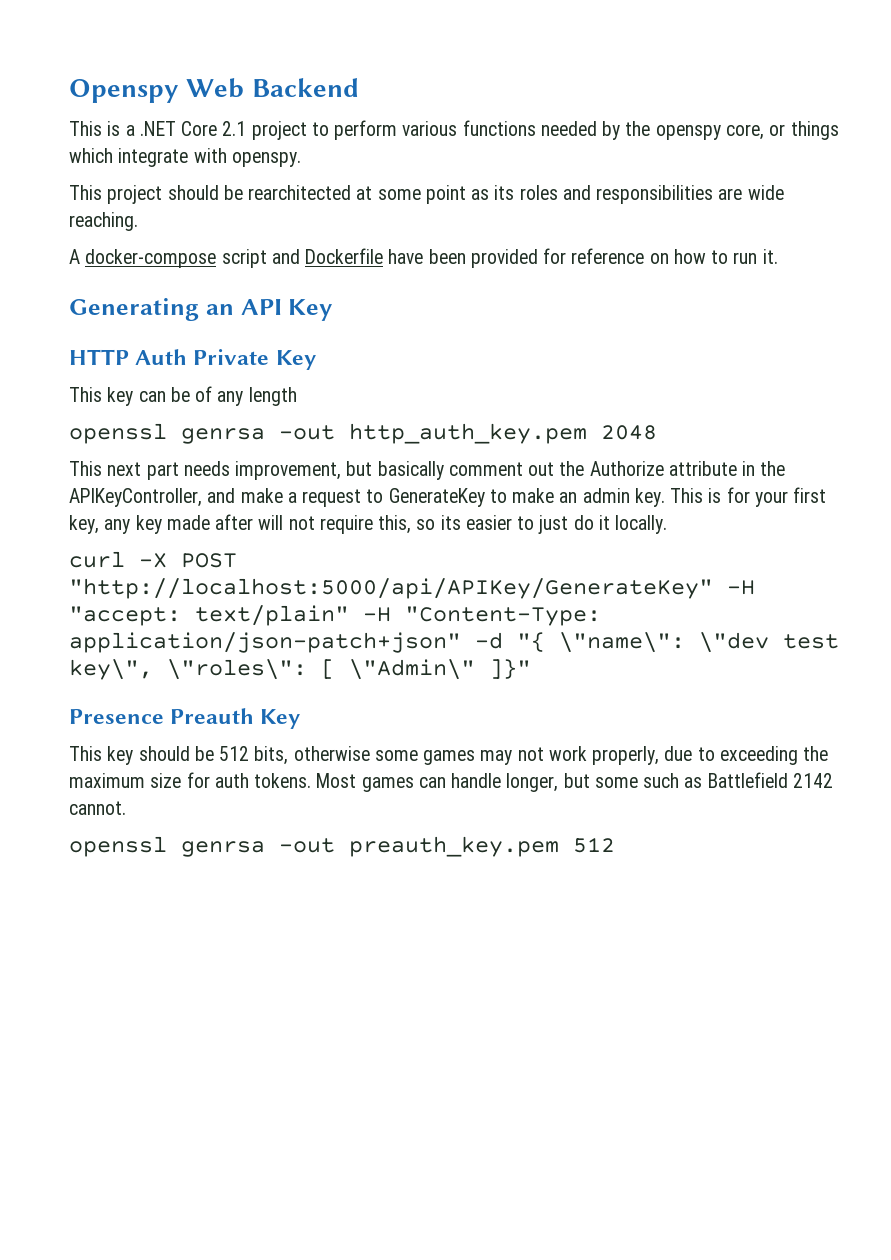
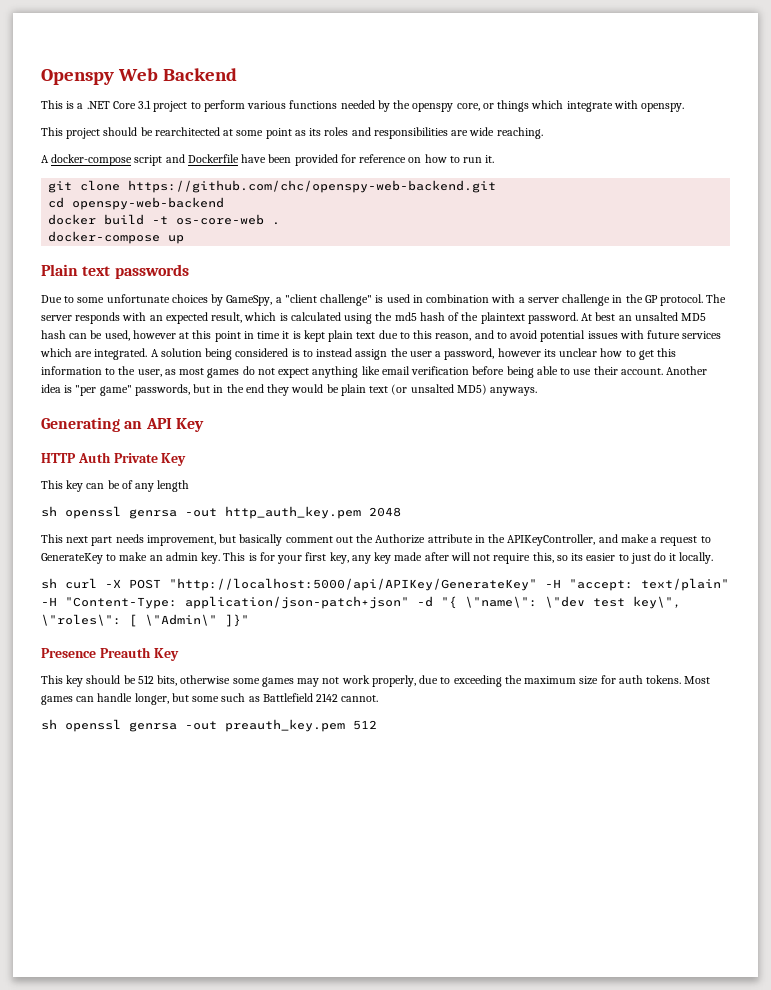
[222,121,247,136] 2.1 -> [138,100,152,109] 3.1
(778, 256) none -> [48,180,497,193] [48,197,225,210] [48,214,281,225] [48,231,185,244] [41,264,189,279] [41,294,727,306] [41,312,707,324] [41,330,722,342] [40,348,677,360] [41,366,708,378] [41,384,538,396] // git clone https://github.com/chc/openspy-web-backend.git // cd openspy-web-backend // docker build -t os-core-web . // docker-compose up // Plain text passwords // Due to some unfortunate choices by GameSpy, a "client challenge" is used in combination with a server challenge in the GP protocol. The server responds with an expected result, which is calculated using the md5 hash of the plaintext password. At best an unsalted MD5 hash can be used, however at this point in time it is kept plain text due to this reason, and to avoid potential issues with future services which are integrated. A solution being considered is to instead assign the user a password, however its unclear how to get this information to the user, as most games do not expect anything like email verification before being able to use their account. Another idea is "per game" passwords, but in the end they would be plain text (or unsalted MD5) anyways.
(297, 396) none -> [41,506,57,517] sh
(668, 524) none -> [41,578,57,589] sh
(126, 808) none -> [41,719,57,730] sh

